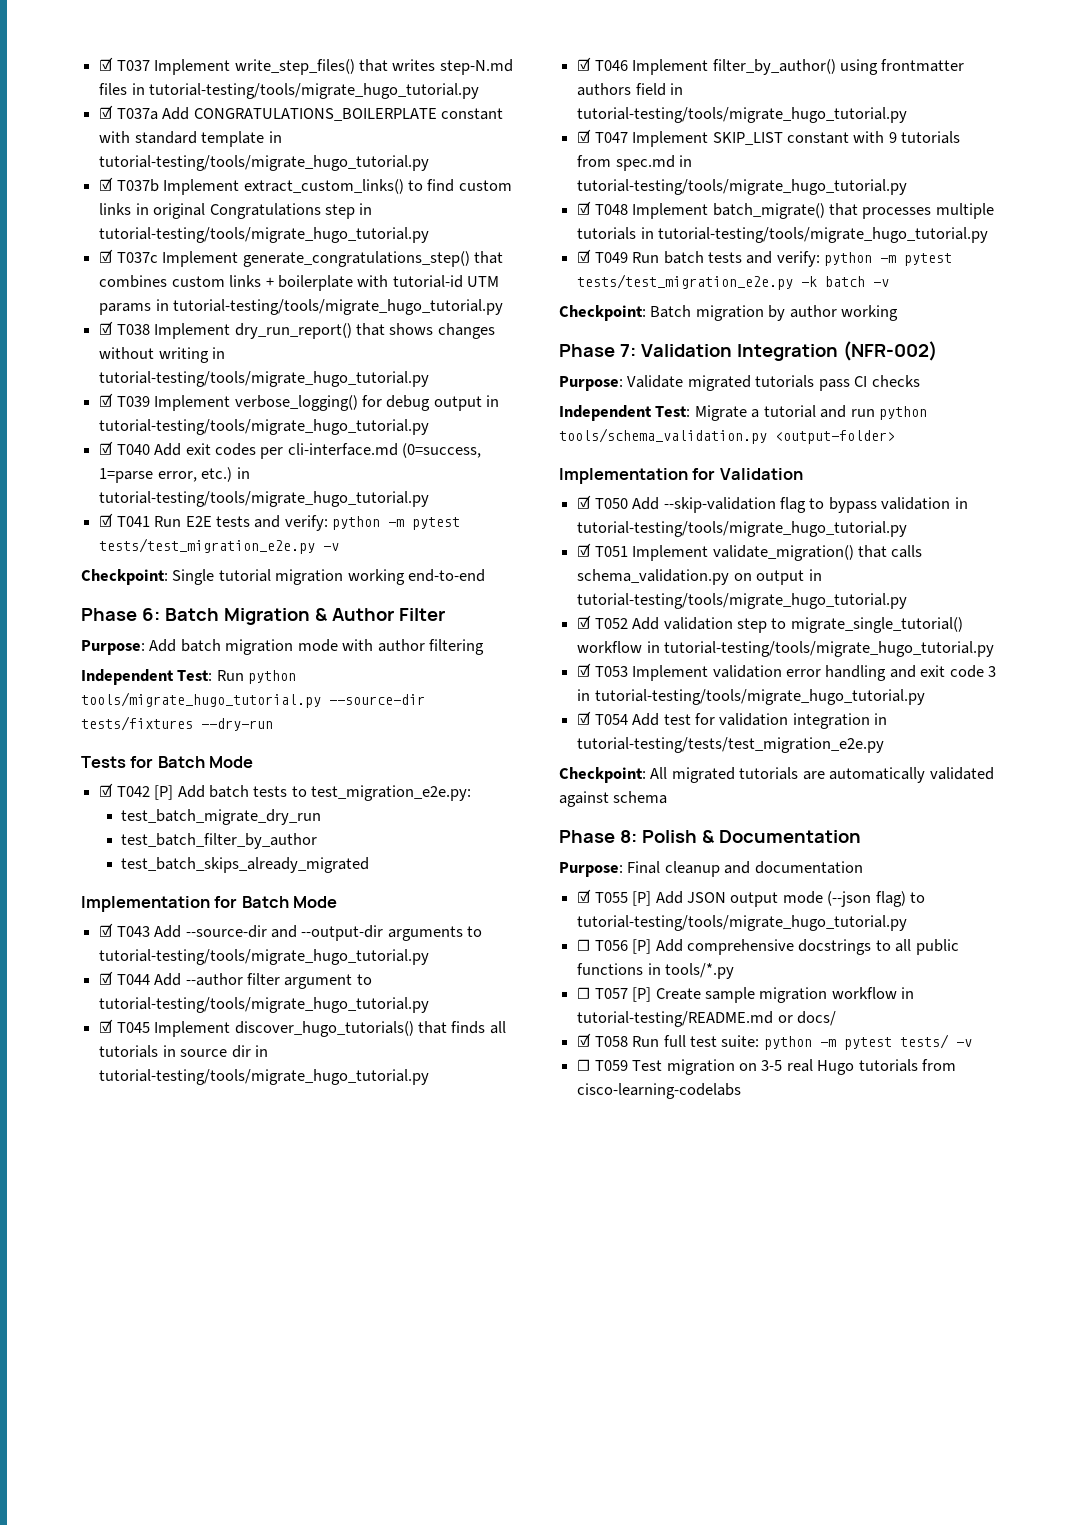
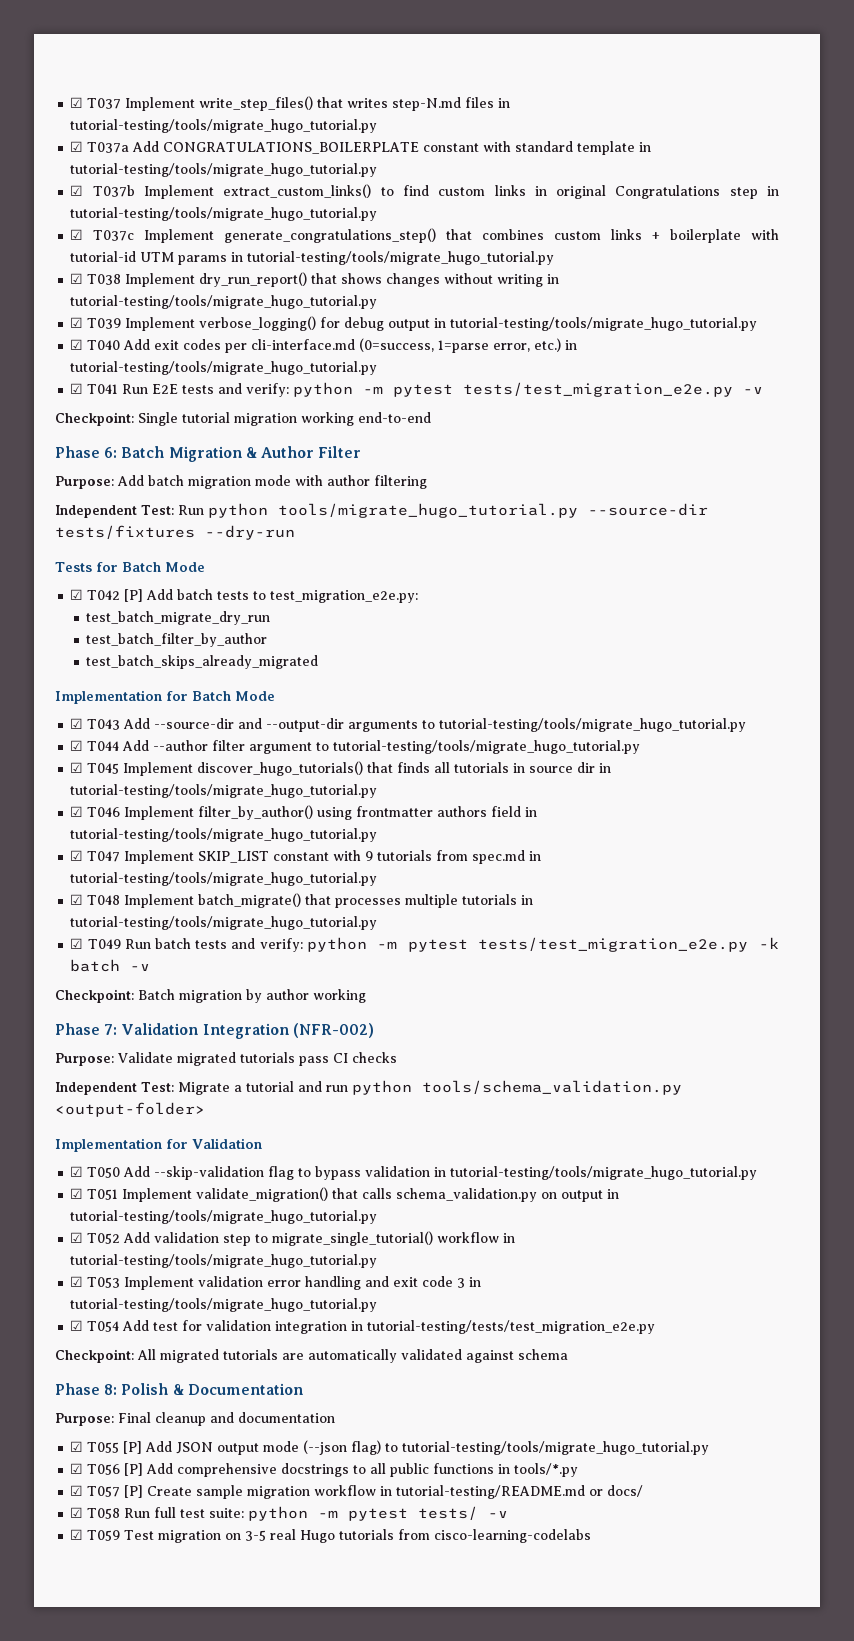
[577,939,591,951] ☐ -> [70,1463,84,1474] ☑
[577,987,591,999] ☐ -> [70,1485,84,1496] ☑
[577,1059,591,1071] ☐ -> [70,1529,84,1540] ☑

